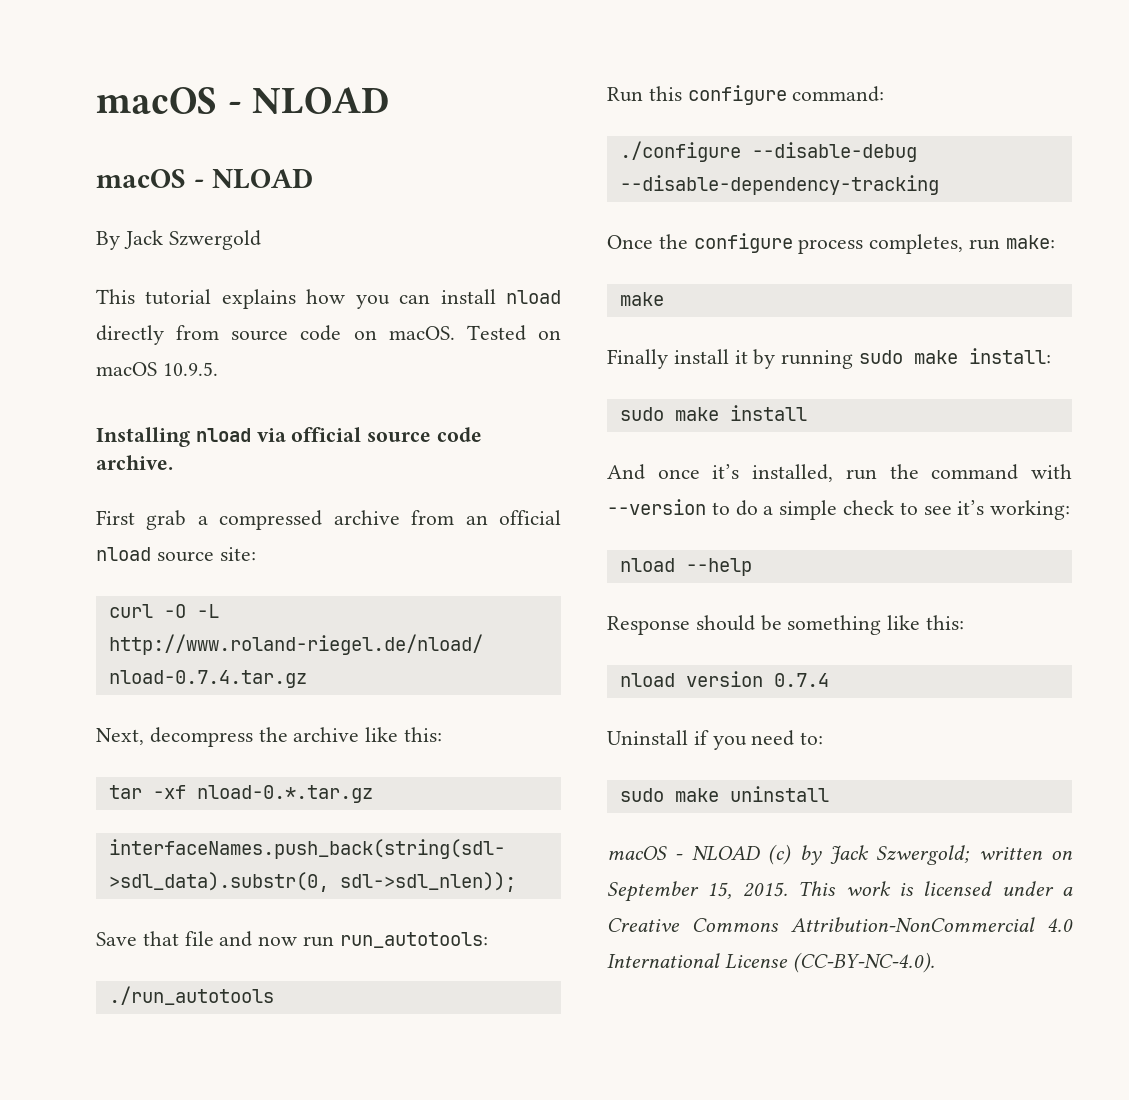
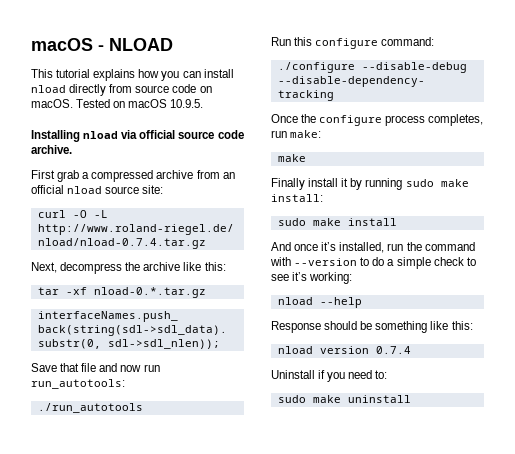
[96,87,391,114] [96,168,313,189] [96,230,261,250] macOS - NLOAD // macOS - NLOAD // By Jack Szwergold -> [31,38,173,51] macOS - NLOAD
[607,844,1073,865] [607,881,1073,902] [607,917,1073,932] [607,952,935,973] // macOS - NLOAD (c) by Jack Szwergold; written on September 15, 2015. This work is licensed under a Creative Commons Attribution-NonCommercial 4.0 International License (CC-BY-NC-4.0). -> (411, 399) none

